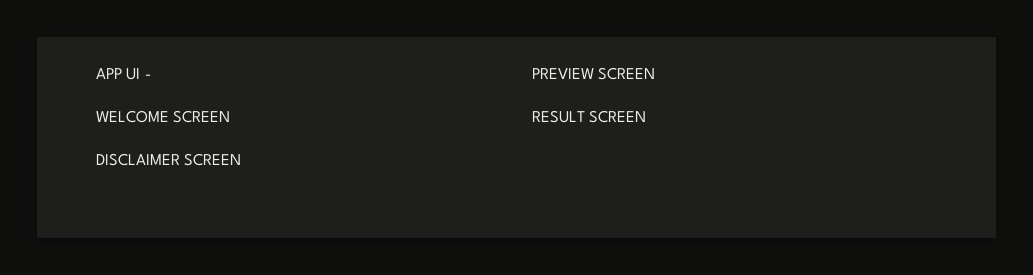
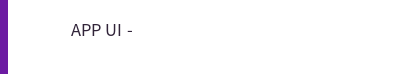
[96,110,231,123] [96,153,242,166] [532,67,656,80] [532,110,647,123] // WELCOME SCREEN // DISCLAIMER SCREEN // PREVIEW SCREEN // RESULT SCREEN -> (133, 33) none

